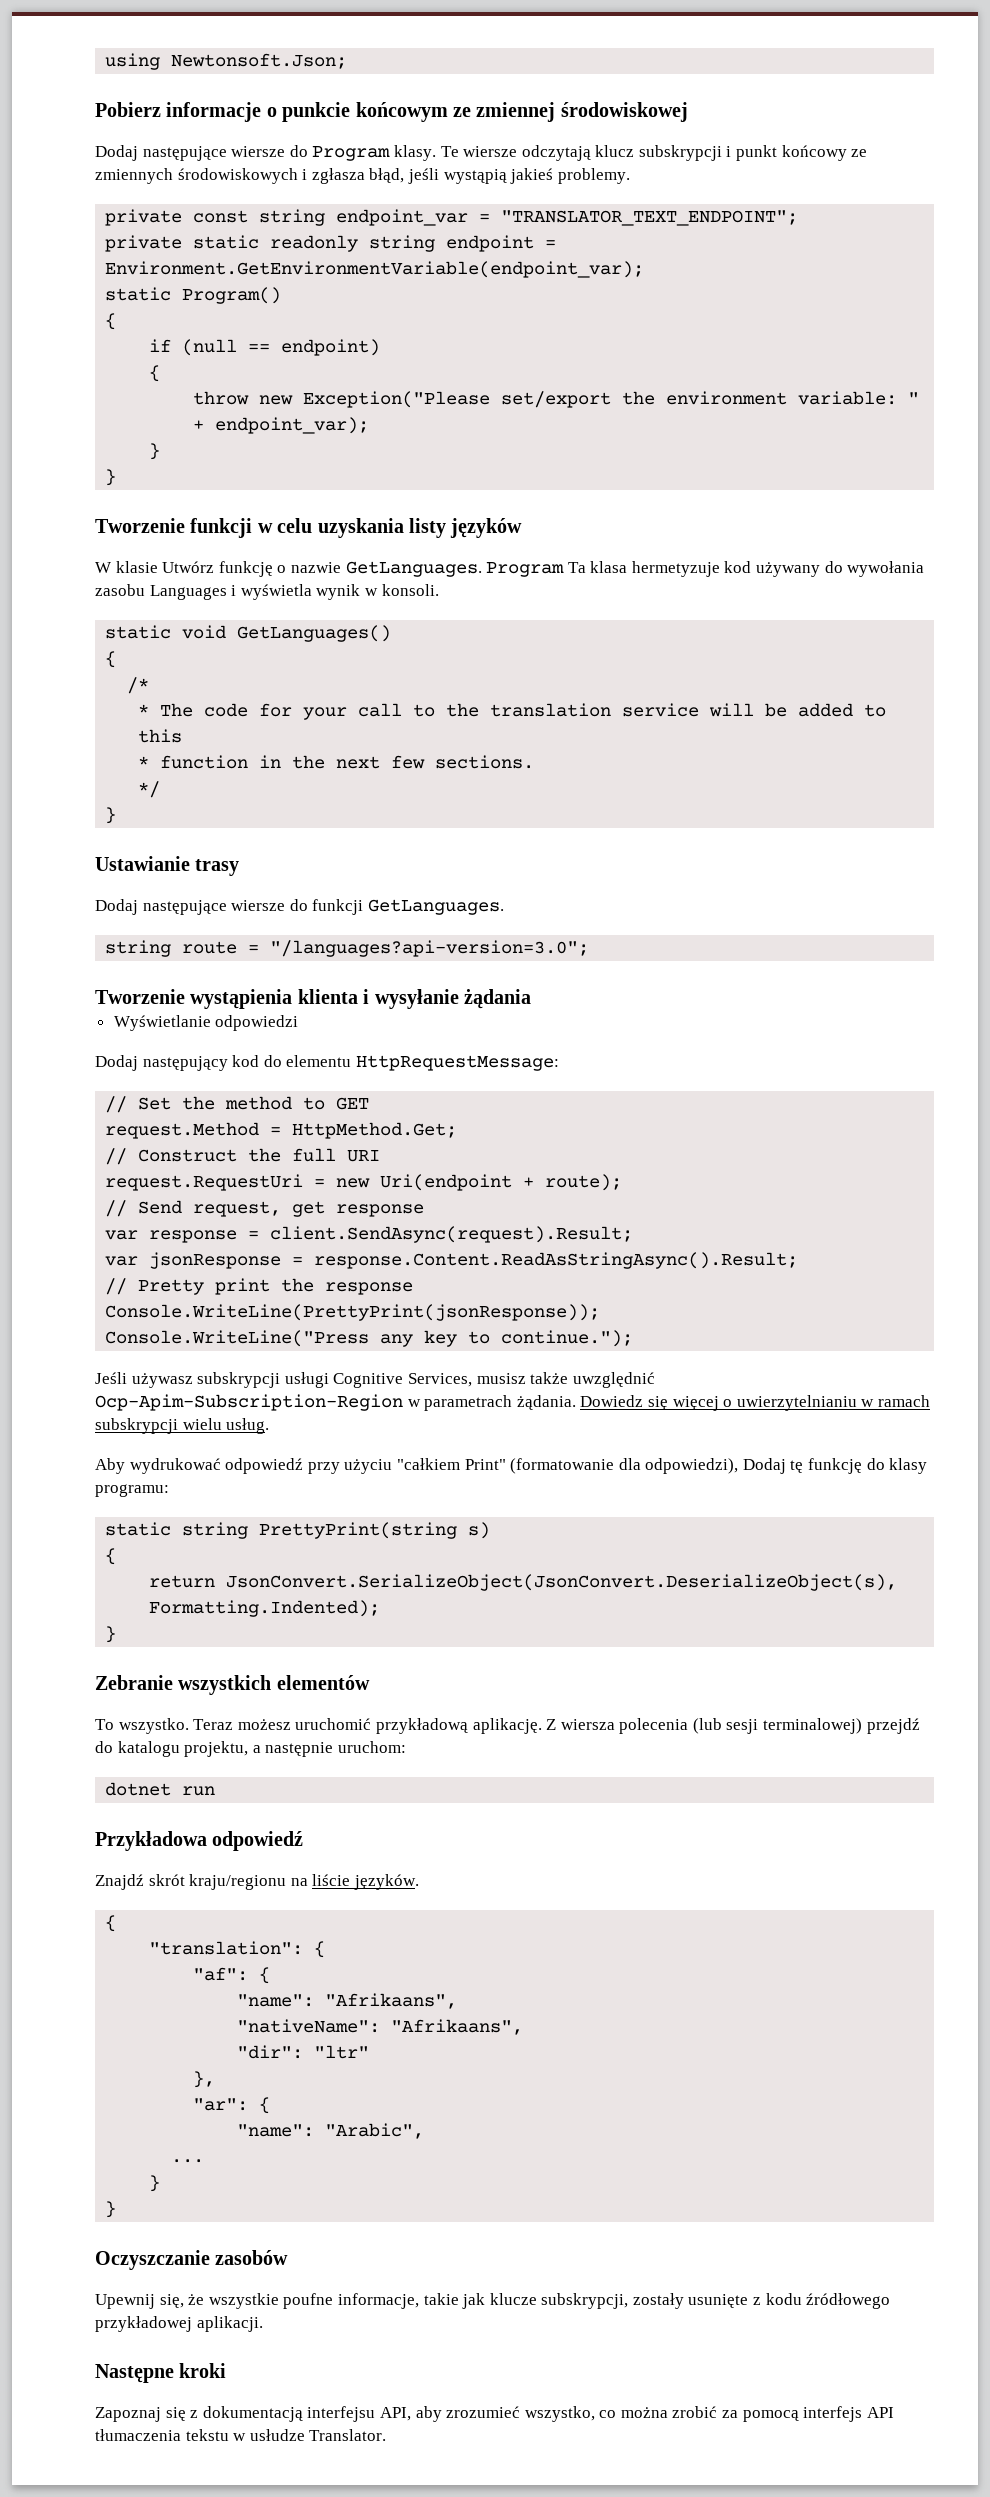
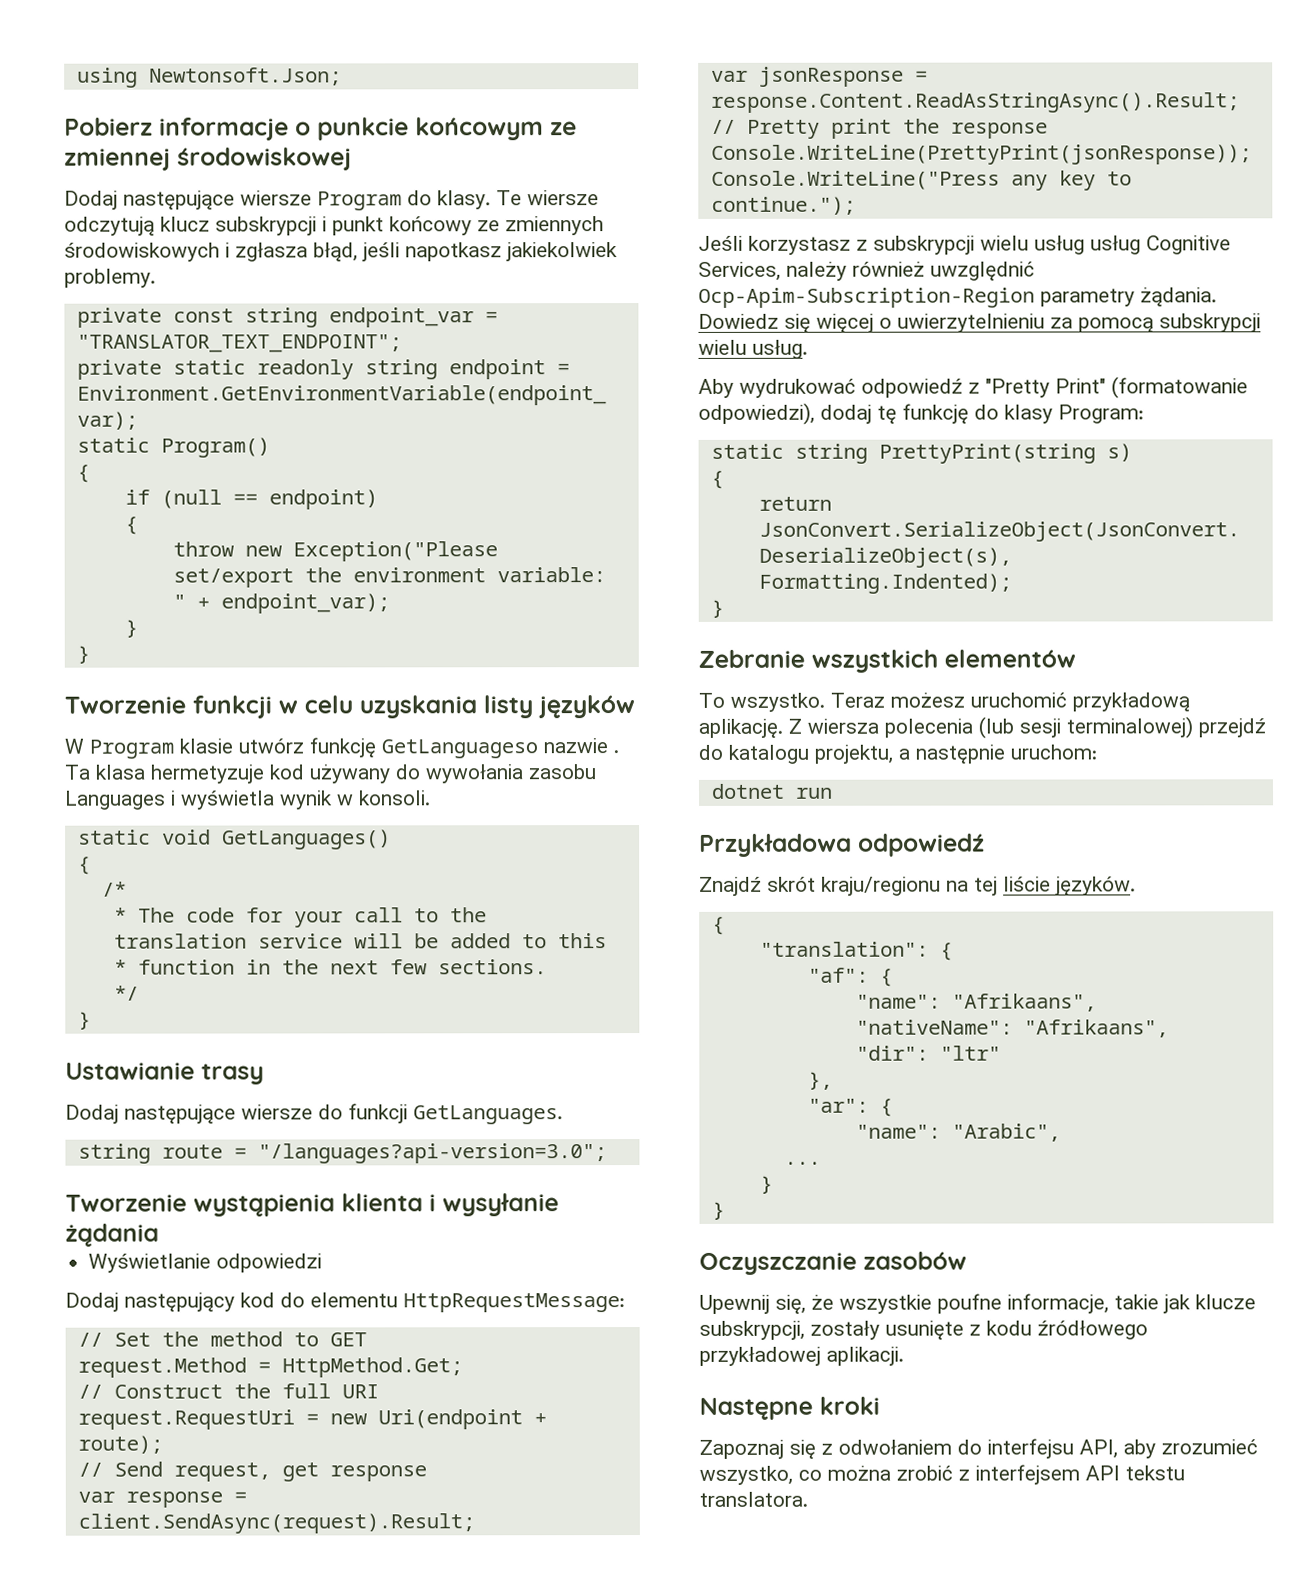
[289,145,391,161] do Program -> [317,190,432,211] Program do
[521,145,591,161] odczytają -> [64,216,155,236] odczytują
[443,168,554,184] wystąpią jakieś -> [405,242,618,262] napotkasz jakiekolwiek
[115,561,565,577] klasie Utwórz funkcję o nazwie GetLanguages. Program -> [89,737,619,759] Program klasie utwórz funkcję GetLanguageso nazwie .
[131,1372,655,1388] [95,1394,513,1411] używasz subskrypcji usługi Cognitive Services, musisz także uwzględnić Ocp-Apim-Subscription-Region w parametrach -> [748,235,1231,255] [698,261,1035,281] [698,287,1135,308] korzystasz z subskrypcji wielu usług usług Cognitive Services, należy również uwzględnić Ocp-Apim-Subscription-Region parametry
[736,1395,930,1411] uwierzytelnianiu w ramach -> [897,313,1154,333] uwierzytelnieniu za pomocą
[307,1458,786,1474] przy użyciu "całkiem Print" (formatowanie dla odpowiedzi), Dodaj -> [968,376,1248,399] [698,402,872,425] z "Pretty Print" (formatowanie odpowiedzi), dodaj
[95,1484,169,1497] programu: -> [1058,404,1144,424] Program:
(308, 1882) none -> [974,876,998,896] tej
[202,2406,303,2422] dokumentacją -> [838,1439,982,1455] odwołaniem do
[722,2406,894,2422] [95,2429,387,2441] za pomocą interfejs API tłumaczenia tekstu w usłudze Translator. -> [958,1464,1185,1485] [699,1491,808,1507] z interfejsem API tekstu translatora.

